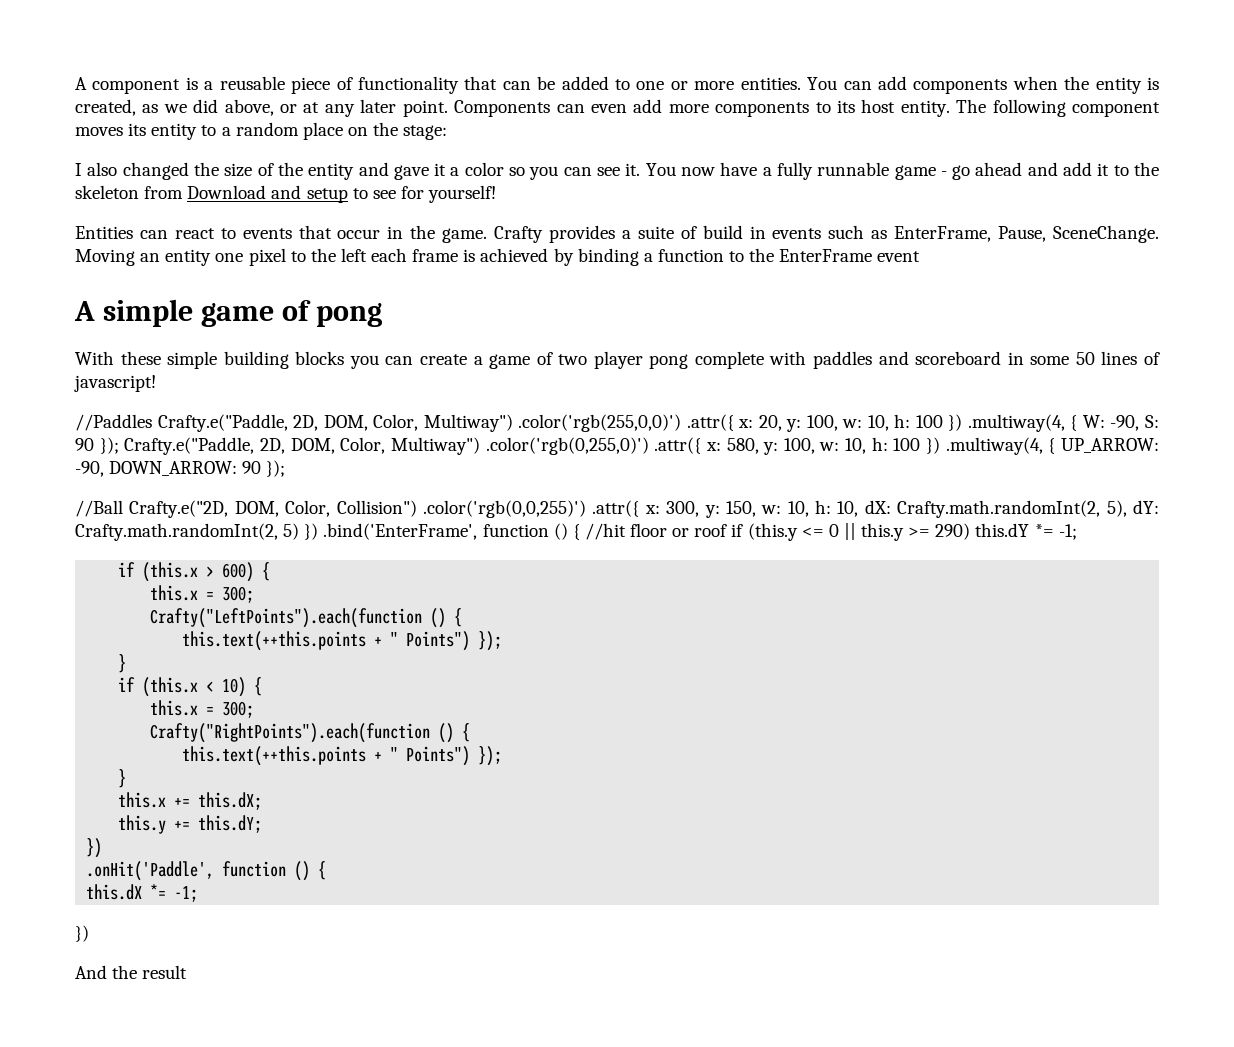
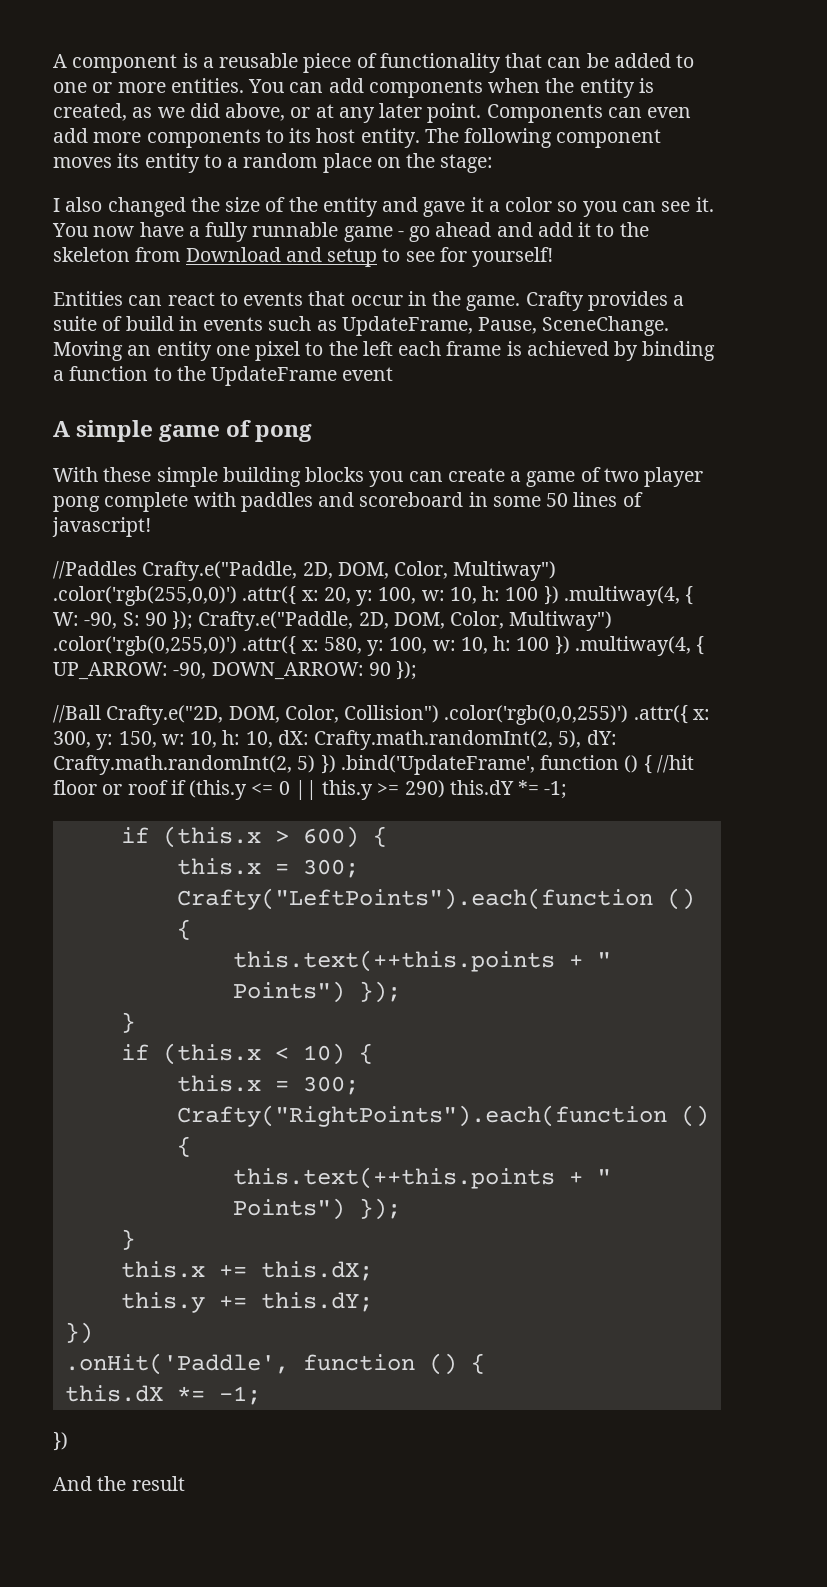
[894,226,992,242] EnterFrame, -> [341,316,473,336] UpdateFrame,
[779,249,873,262] EnterFrame -> [211,366,338,386] UpdateFrame
[323,523,478,540] .bind('EnterFrame', -> [340,755,535,775] .bind('UpdateFrame',

